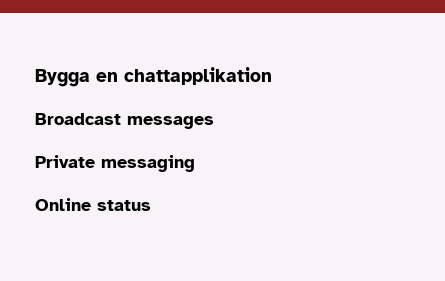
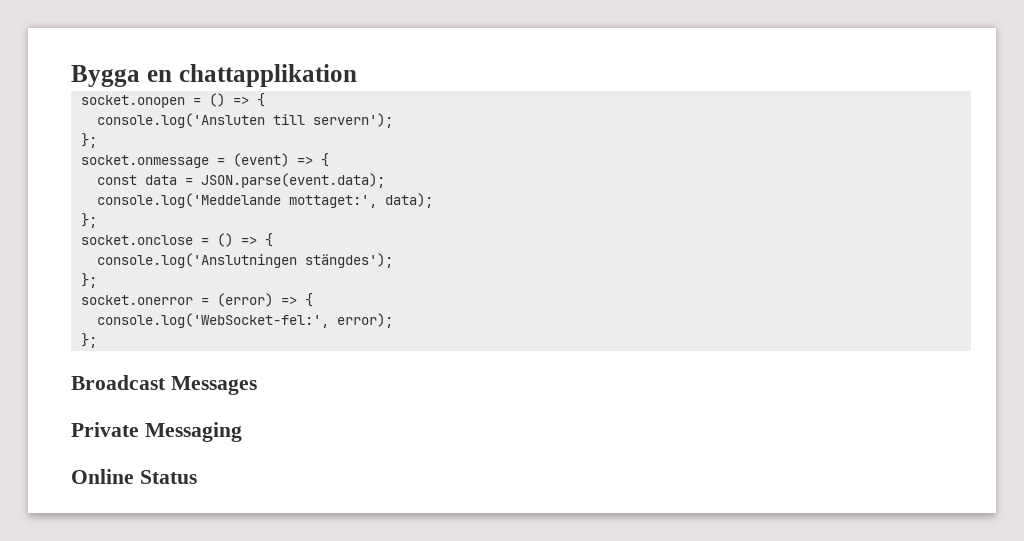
(272, 76) none -> [80,93,265,108] [96,113,393,128] [80,133,97,148] [80,153,329,168] [96,173,385,188] [96,193,433,208] [80,213,97,228] [80,233,273,247] [96,253,393,268] [80,273,97,288] [80,293,313,307] [96,313,393,328] [80,333,97,348] // socket.onopen = () => { // console.log('Ansluten till servern'); // }; // socket.onmessage = (event) => { // const data = JSON.parse(event.data); // console.log('Meddelande mottaget:', data); // }; // socket.onclose = () => { // console.log('Anslutningen stängdes'); // }; // socket.onerror = (error) => { // console.log('WebSocket-fel:', error); // };
[127,116,214,129] messages -> [170,376,257,395] Messages
[101,155,195,172] messaging -> [144,422,242,442] Messaging
[97,200,151,211] status -> [139,470,197,484] Status

